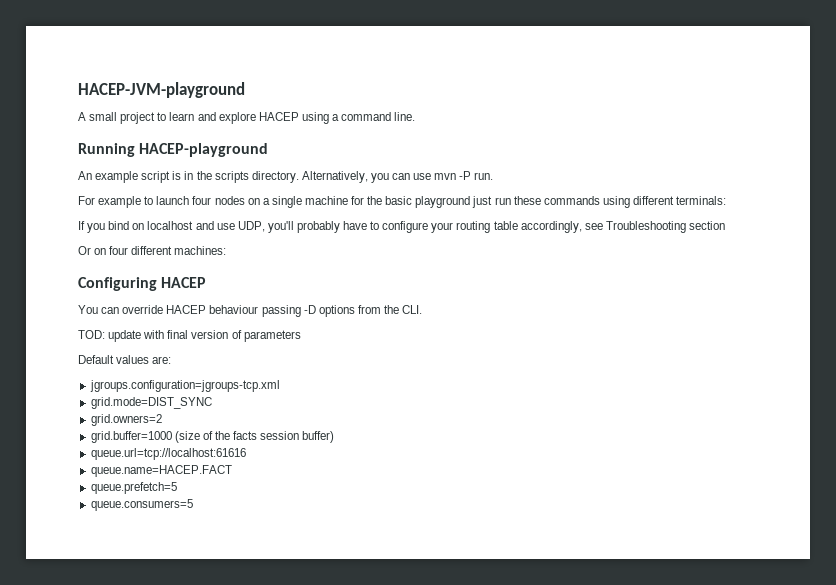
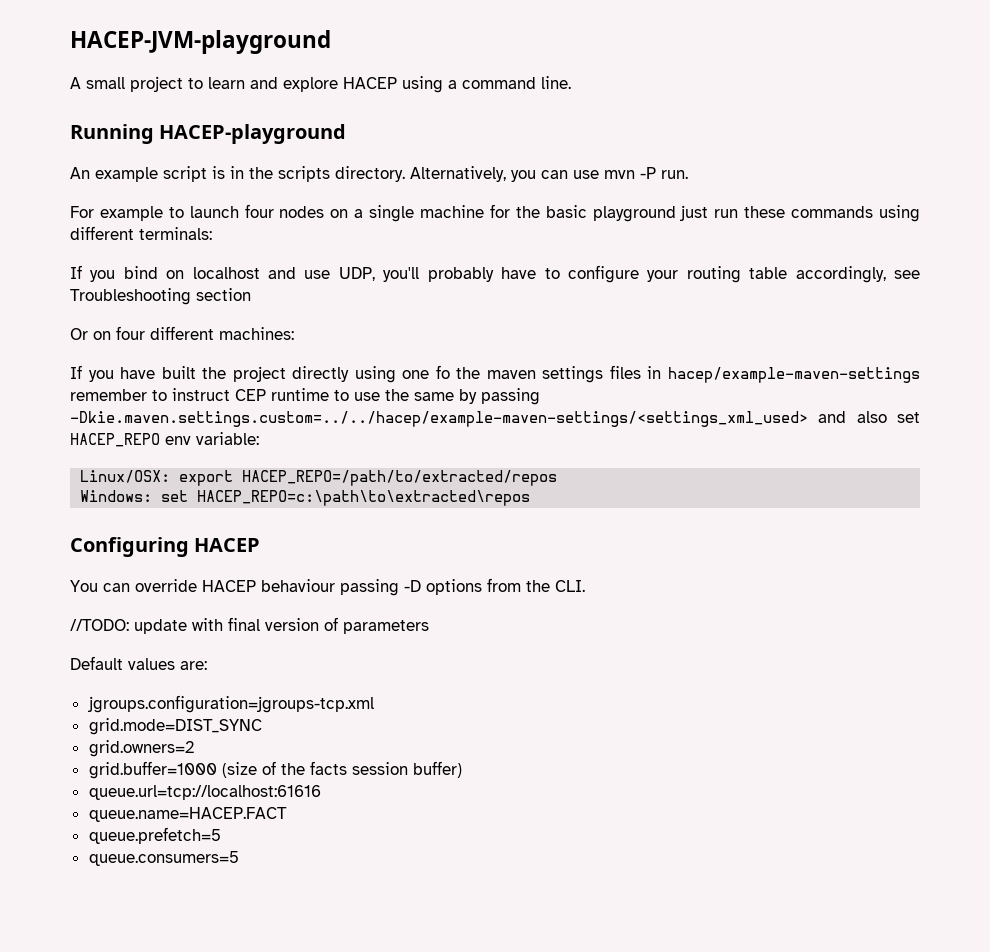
(227, 250) none -> [70,365,920,383] [70,388,540,405] [70,411,921,427] [70,432,259,447] [80,470,558,486] [80,490,531,506] // If you have built the project directly using one fo the maven settings files in hacep/example-maven-settings remember to instruct CEP runtime to use the same by passing -Dkie.maven.settings.custom=../../hacep/example-maven-settings/<settings_xml_used> and also set HACEP_REPO env variable: // Linux/OSX: export HACEP_REPO=/path/to/extracted/repos // Windows: set HACEP_REPO=c:\path\to\extracted\repos
[78,330,105,339] TOD: -> [70,619,129,631] //TODO:

